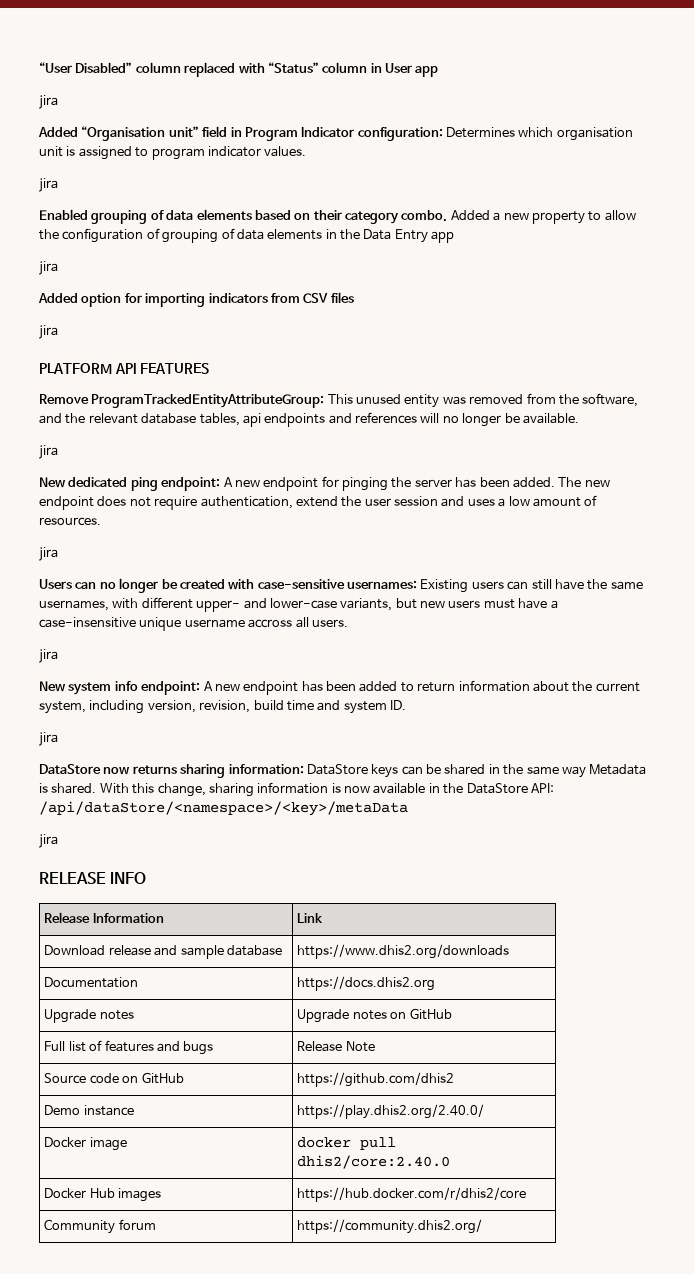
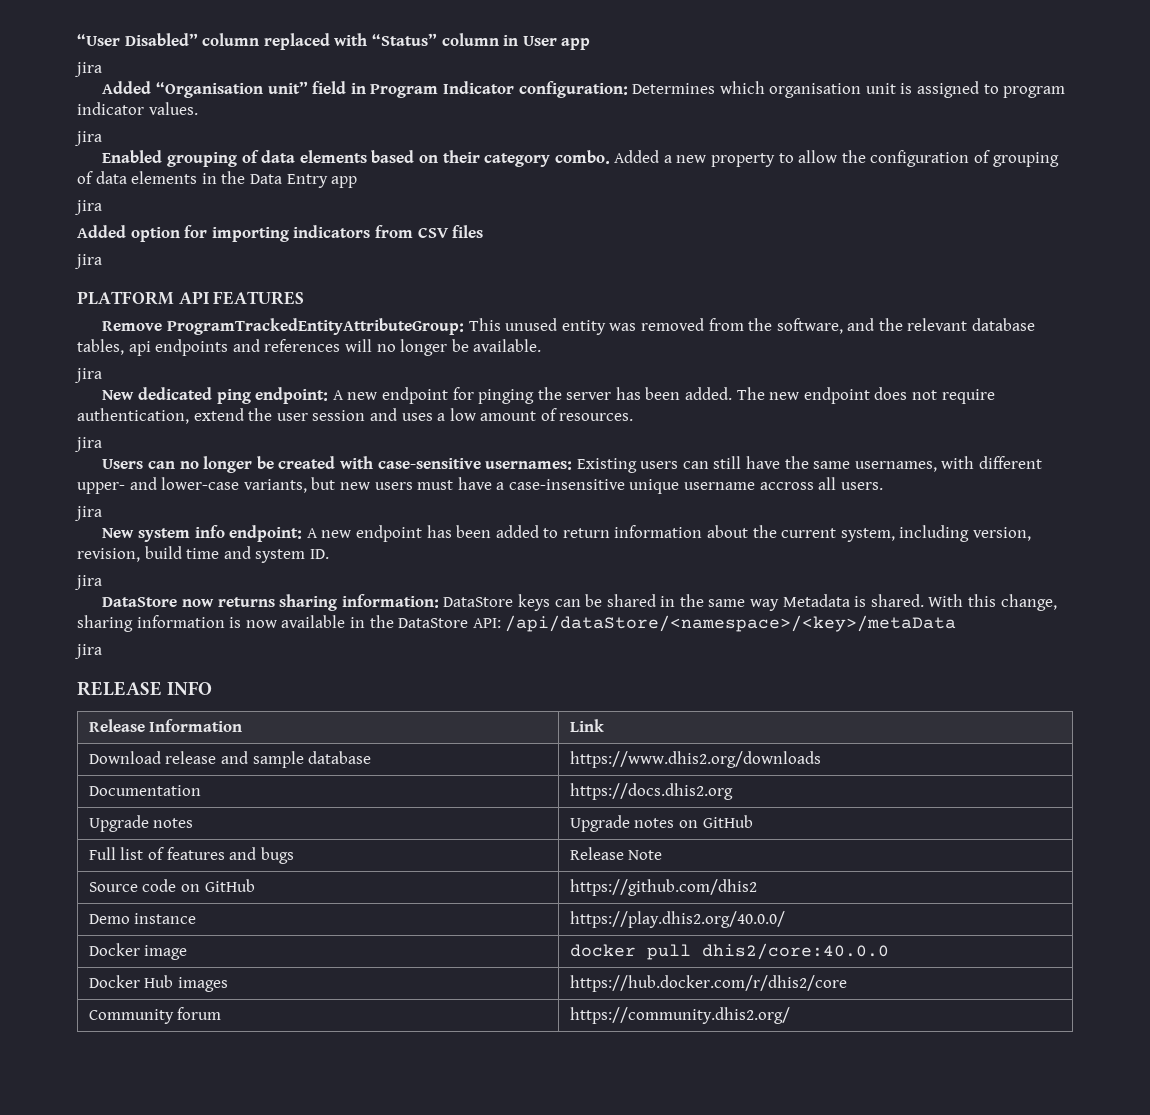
[297,1104,485,1119] https://play.dhis2.org/2.40.0/ -> [569,911,785,928] https://play.dhis2.org/40.0.0/
[297,1155,451,1169] dhis2/core:2.40.0 -> [701,943,889,960] dhis2/core:40.0.0

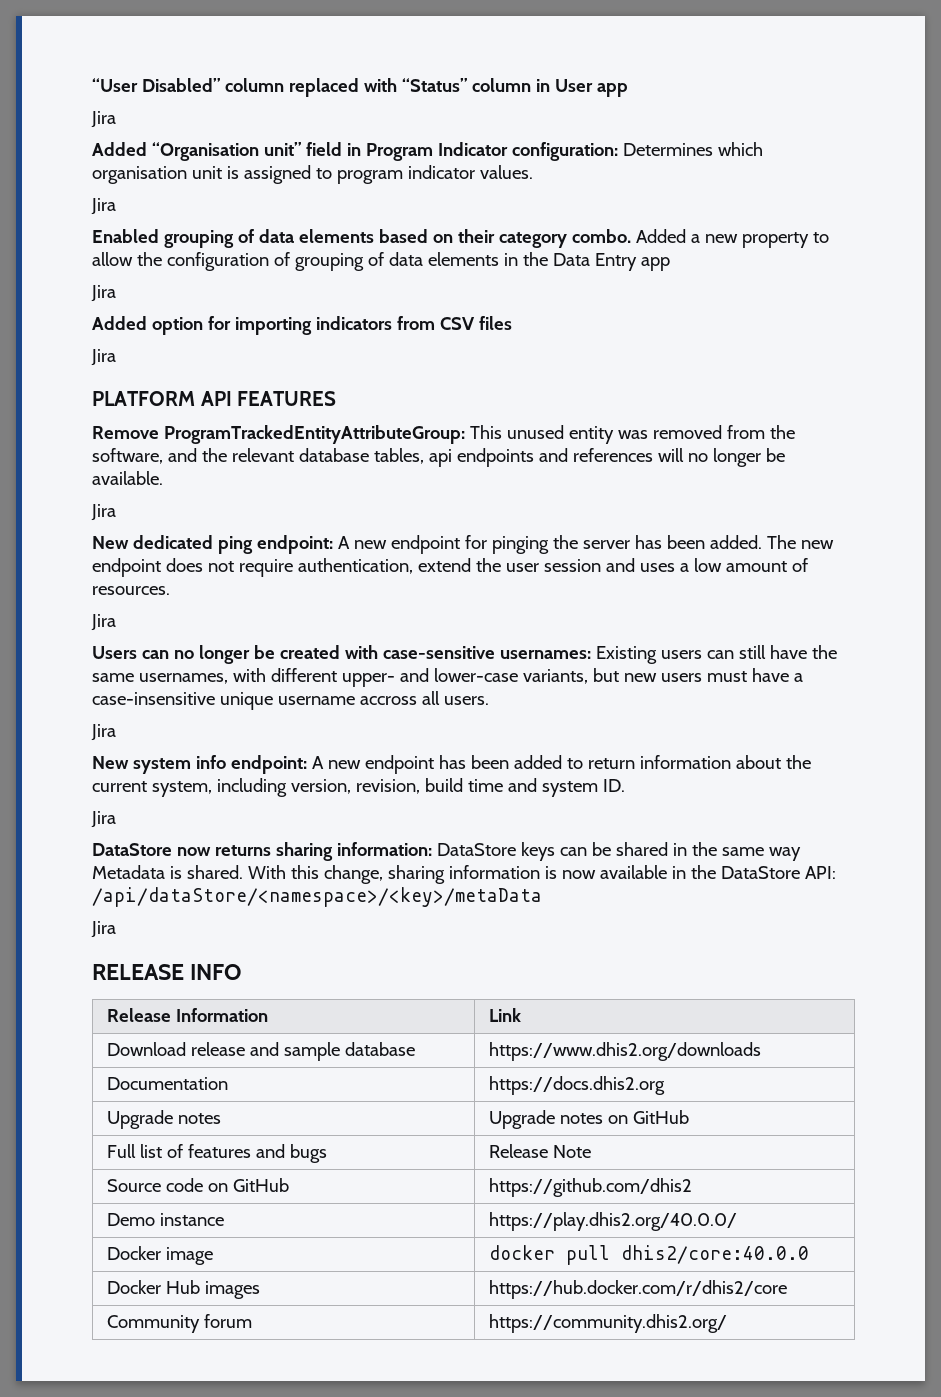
[74,62,102,77] jira -> [91,111,116,128] Jira
[74,131,102,146] jira -> [91,198,116,215] Jira
[74,200,102,215] jira -> [91,285,116,302] Jira
[74,254,102,269] jira -> [91,349,116,366] Jira
[74,368,102,383] jira -> [91,504,116,521] Jira
[74,437,102,452] jira -> [91,614,116,631] Jira
[74,506,102,521] jira -> [91,724,116,741] Jira
[74,575,102,590] jira -> [91,811,116,828] Jira
[74,644,102,659] jira -> [91,921,116,938] Jira

